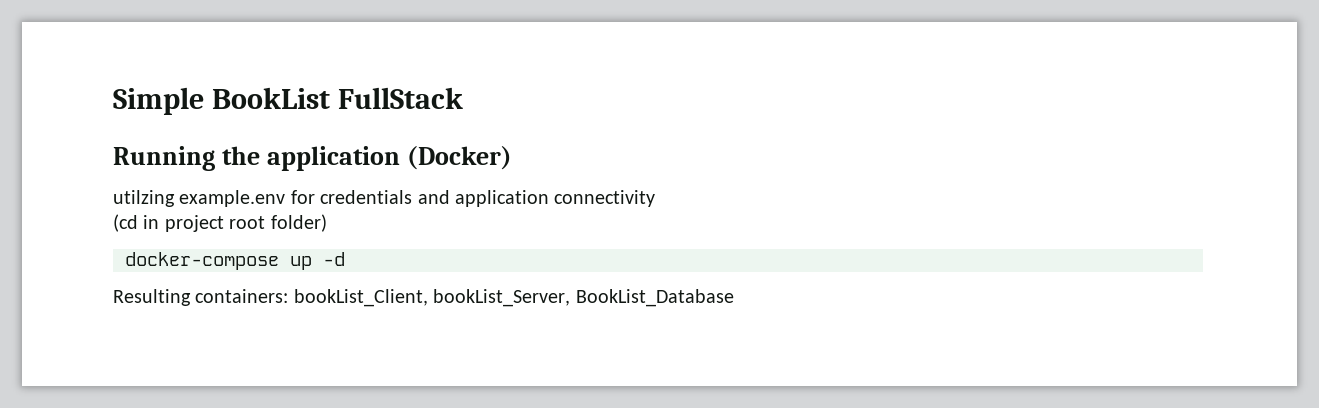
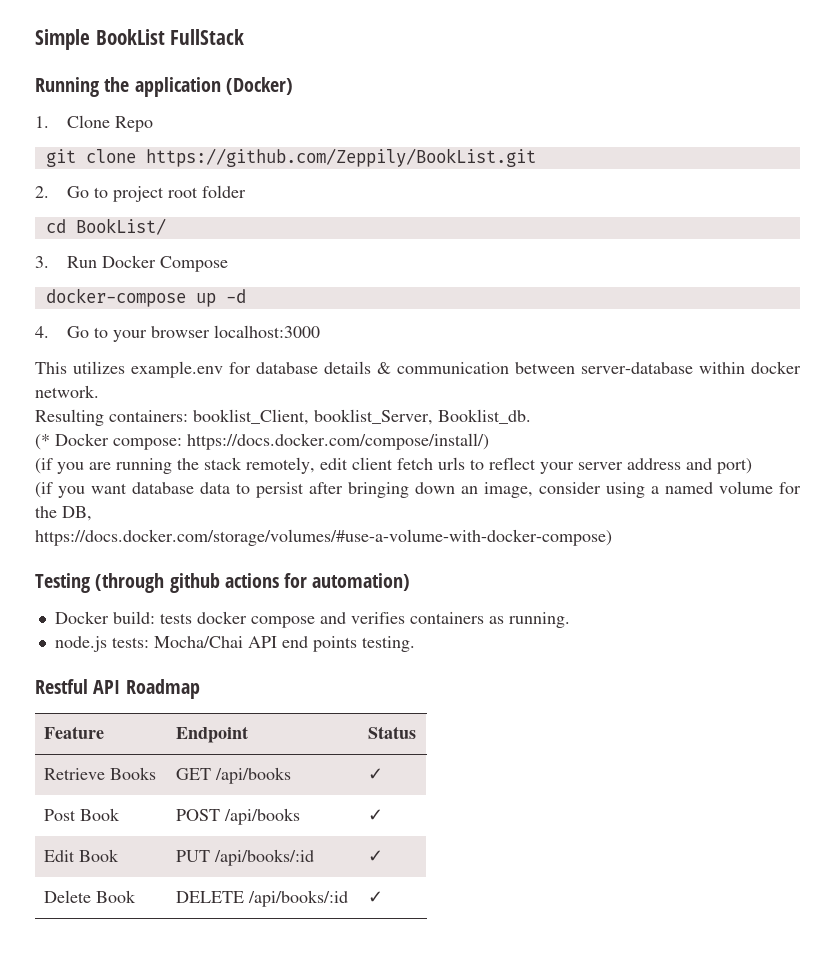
[113,190,656,207] [113,214,327,232] [125,252,345,270] [113,289,734,307] utilzing example.env for credentials and application connectivity // (cd in project root folder) // docker-compose up -d // Resulting containers: bookList_Client, bookList_Server, BookList_Database -> [35,115,153,132] [45,148,536,167] [35,185,246,202] [45,218,166,235] [35,255,228,272] [45,288,246,307] [35,325,320,342] [35,361,801,378] [35,385,99,398] [35,409,531,426] [35,433,489,450] [35,457,752,474] [35,481,801,498] [35,506,92,521] [35,529,612,546] [35,573,411,593] [54,611,570,628] [54,636,415,652] [35,679,200,699] [44,726,105,739] [176,726,249,743] [368,726,417,739] [44,767,157,780] [176,767,292,784] [368,768,384,780] [44,808,121,821] [176,808,301,825] [368,809,384,821] [44,849,120,862] [176,849,315,866] [368,850,384,862] [44,890,137,903] [176,890,349,907] [368,891,384,903] 1. Clone Repo // git clone https://github.com/Zeppily/BookList.git // 2. Go to project root folder // cd BookList/ // 3. Run Docker Compose // docker-compose up -d // 4. Go to your browser localhost:3000 // This utilizes example.env for database details & communication between server-database within docker network. // Resulting containers: booklist_Client, booklist_Server, Booklist_db. // (* Docker compose: https://docs.docker.com/compose/install/) // (if you are running the stack remotely, edit client fetch urls to reflect your server address and port) // (if you want database data to persist after bringing down an image, consider using a named volume for the DB, // https://docs.docker.com/storage/volumes/#use-a-volume-with-docker-compose) // Testing (through github actions for automation) // Docker build: tests docker compose and verifies containers as running. // node.js tests: Mocha/Chai API end points testing. // Restful API Roadmap // Feature | Endpoint | Status // Retrieve Books | GET /api/books | ✓ // Post Book | POST /api/books | ✓ // Edit Book | PUT /api/books/:id | ✓ // Delete Book | DELETE /api/books/:id | ✓

